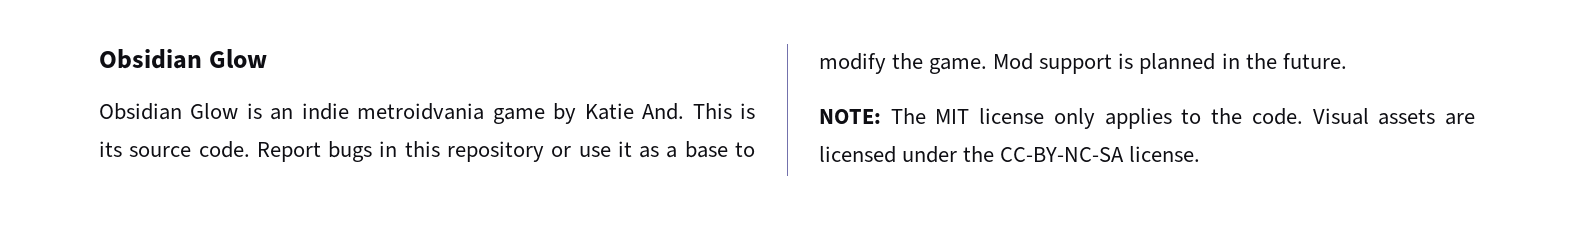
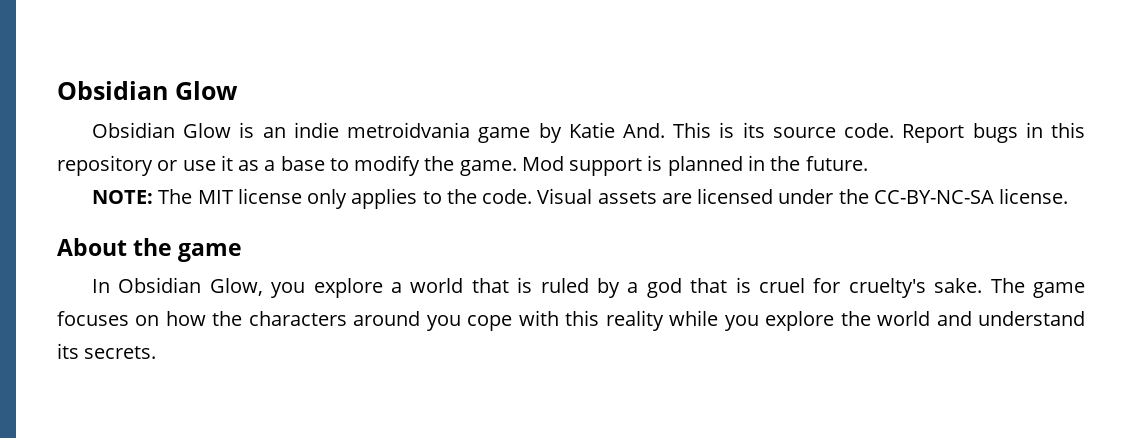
(1201, 154) none -> [57,238,243,262] [92,277,1085,298] [57,310,1086,331] [57,343,157,359] // About the game // In Obsidian Glow, you explore a world that is ruled by a god that is cruel for cruelty's sake. The game focuses on how the characters around you cope with this reality while you explore the world and understand its secrets.

